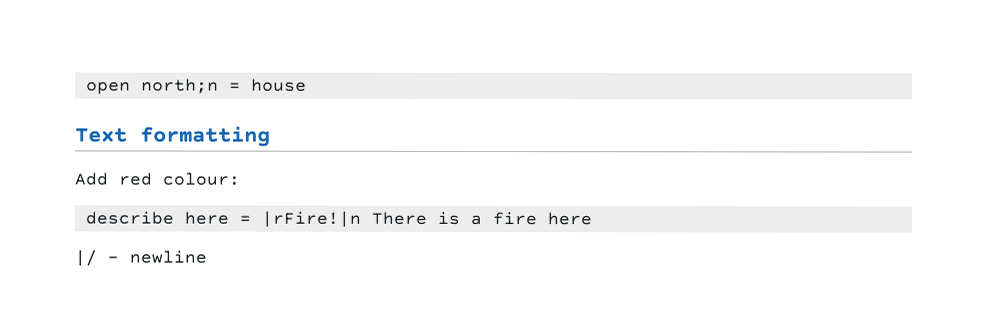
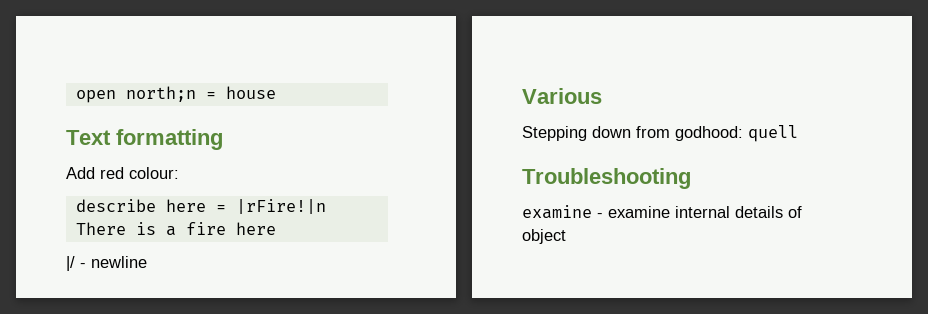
(207, 257) none -> [522,88,602,104] [522,125,798,142] [522,168,691,189] [522,205,802,219] [522,229,566,244] // Various // Stepping down from godhood: quell // Troubleshooting // examine - examine internal details of object

